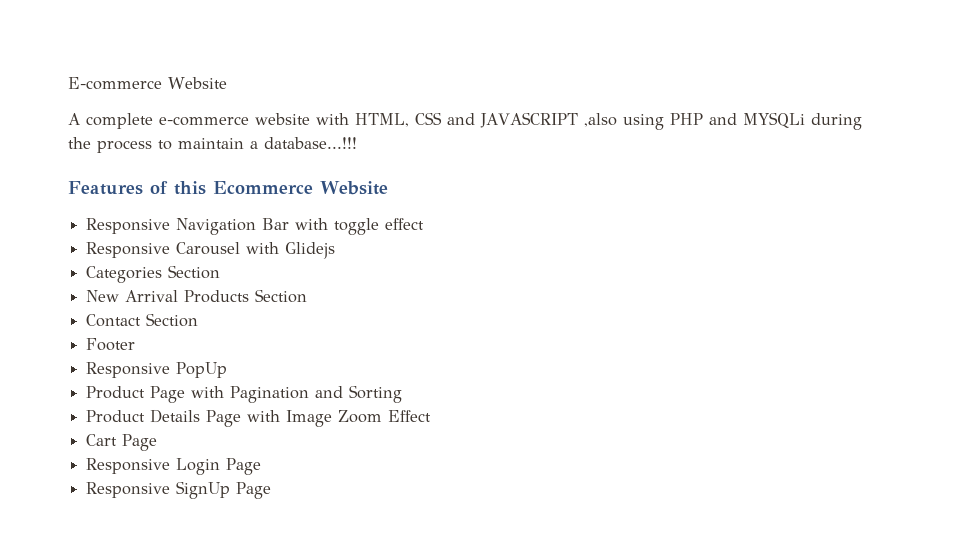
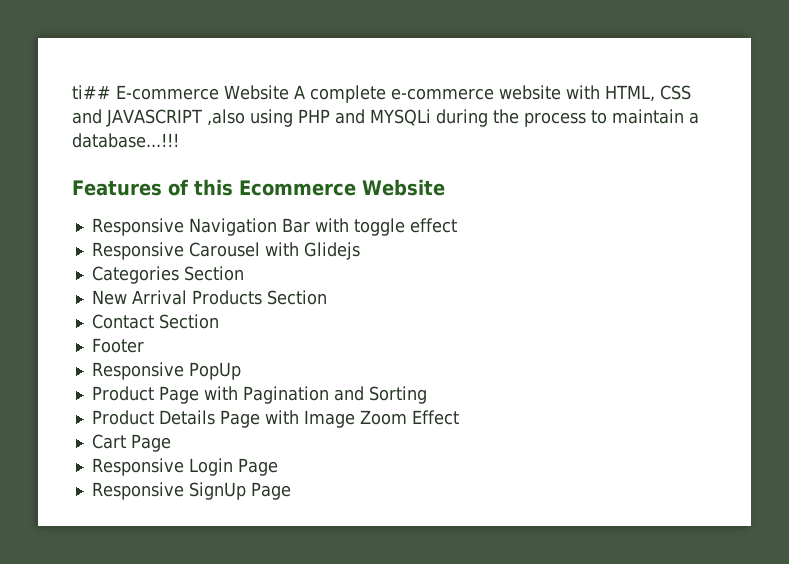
(68, 83) none -> [72,85,111,99] ti##
(227, 83) // -> (289, 92) none

